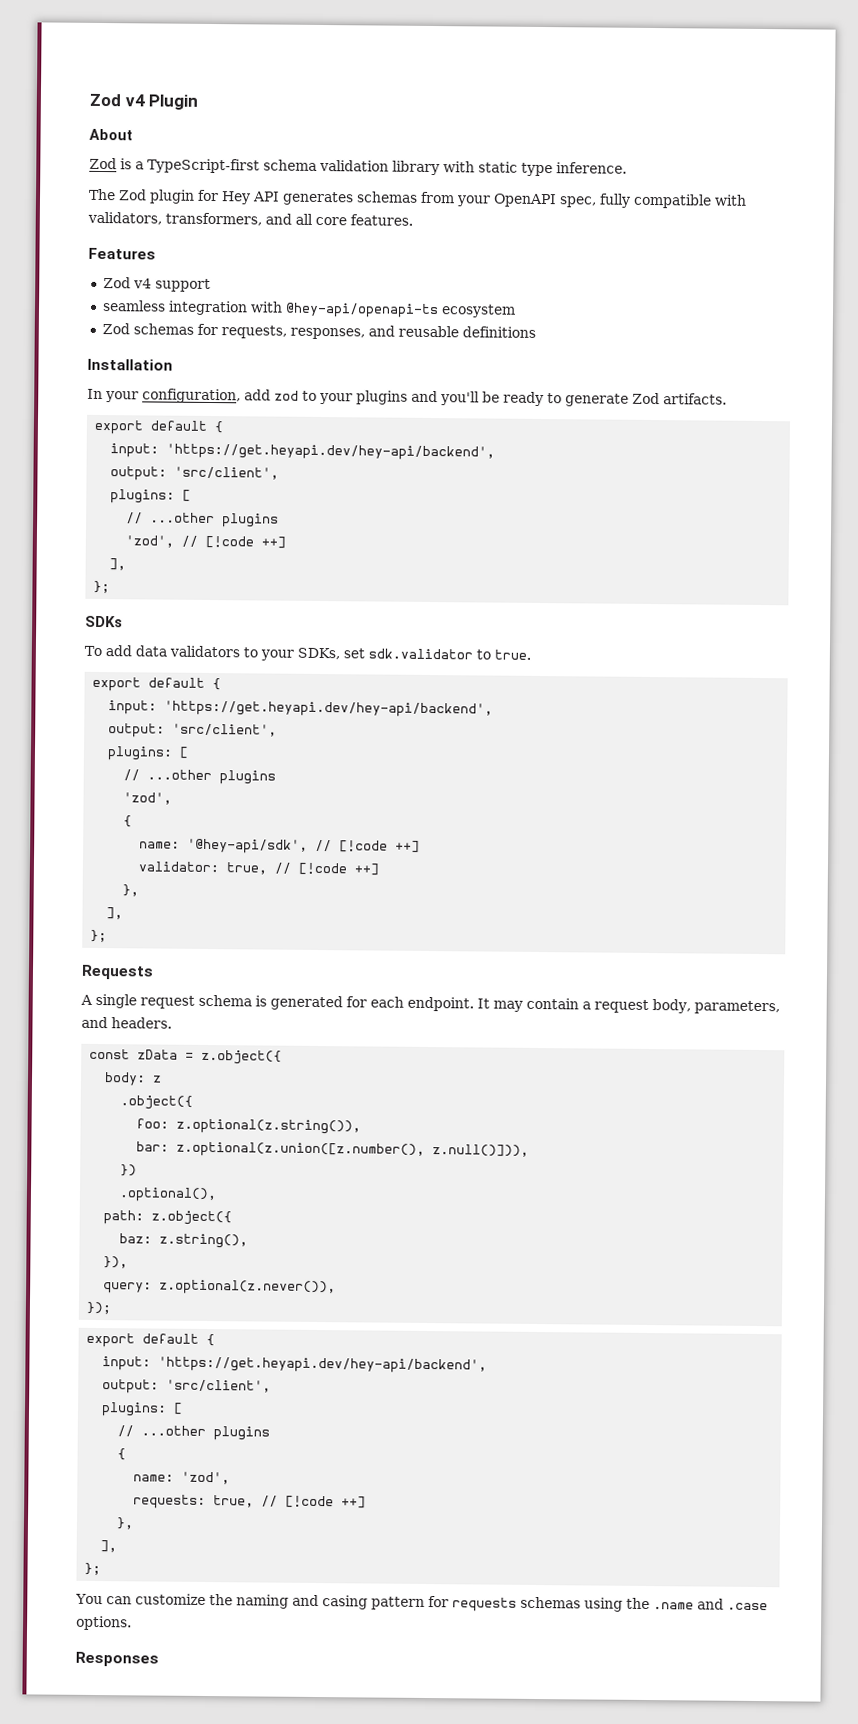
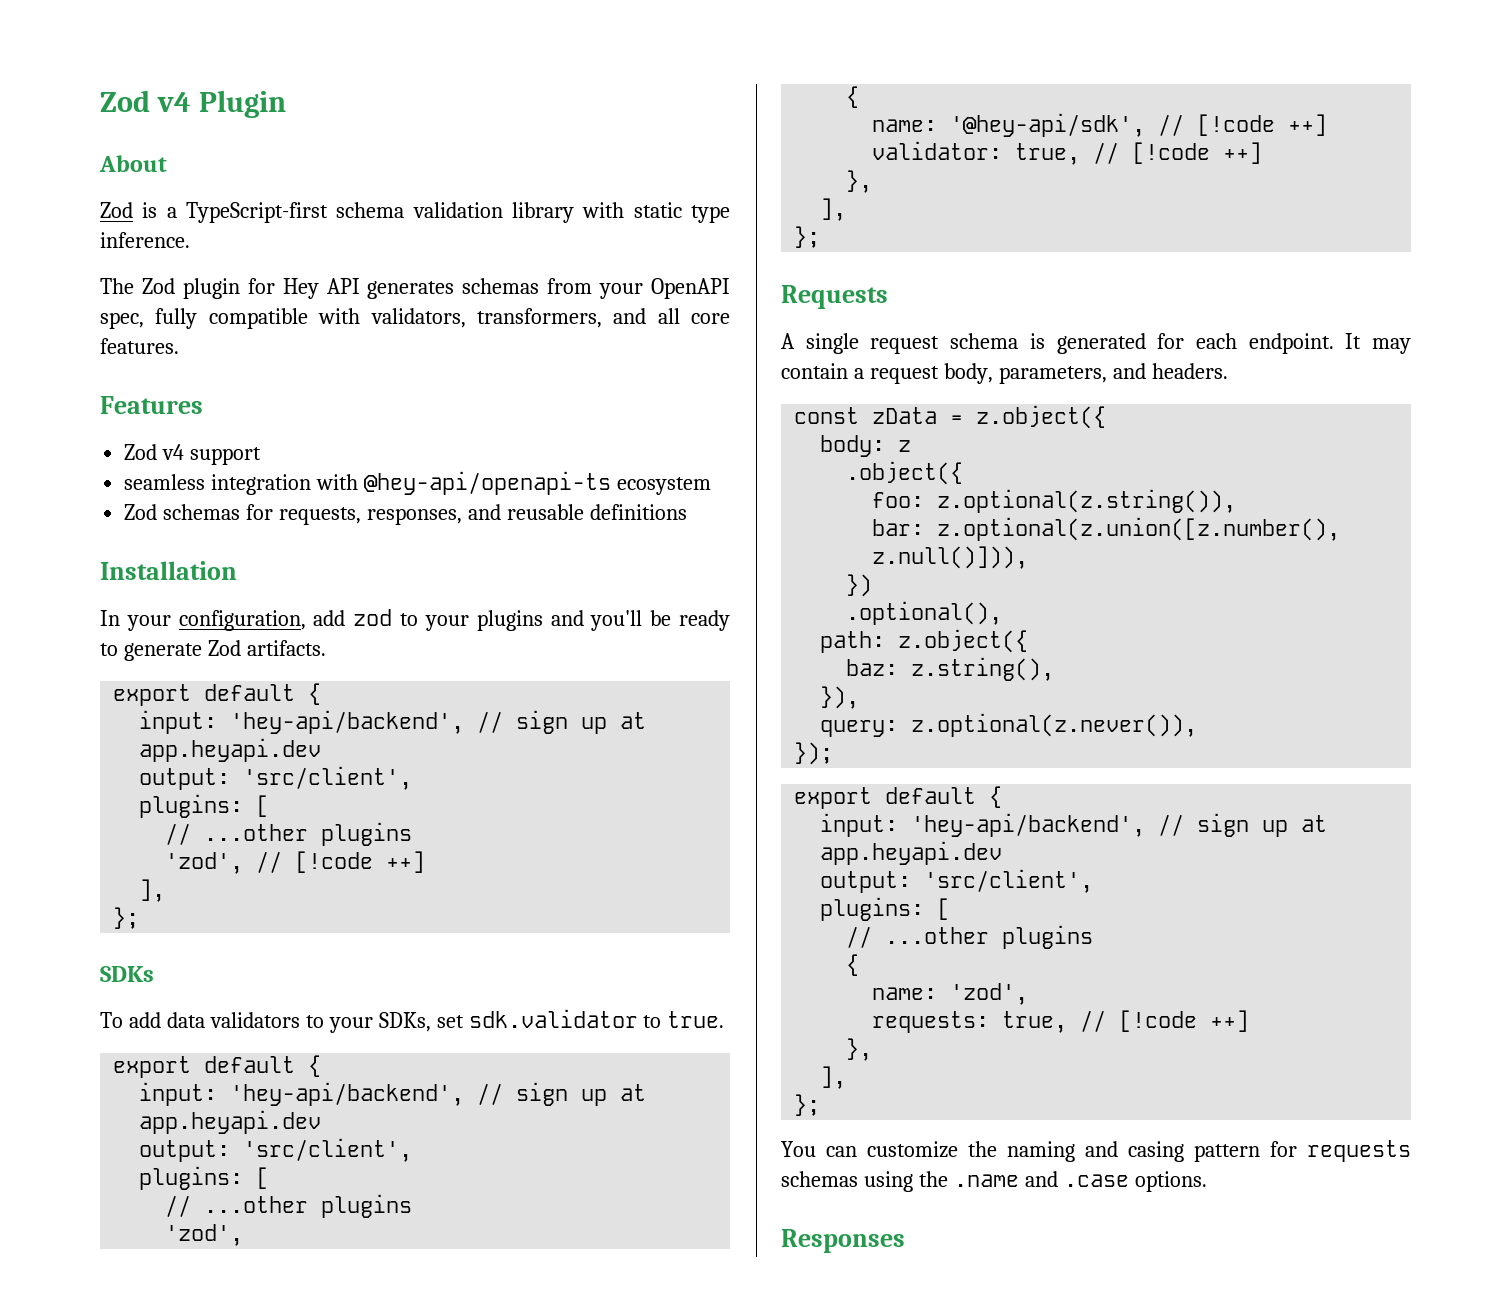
[166,443,496,461] 'https://get.heyapi.dev/hey-api/backend', -> [230,710,647,734] [139,738,322,762] 'hey-api/backend', // sign up at app.heyapi.dev
[164,700,494,718] 'https://get.heyapi.dev/hey-api/backend', -> [230,1082,647,1106] [139,1110,322,1134] 'hey-api/backend', // sign up at app.heyapi.dev
[158,1356,488,1374] 'https://get.heyapi.dev/hey-api/backend', -> [911,813,1328,837] [820,841,1003,865] 'hey-api/backend', // sign up at app.heyapi.dev

